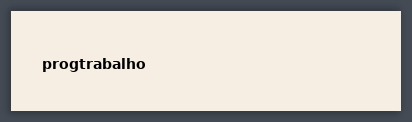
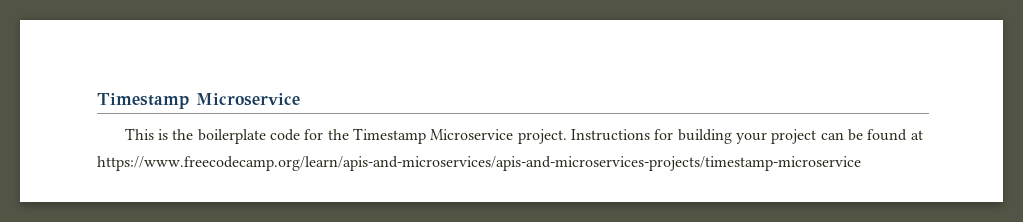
[42,58,146,72] progtrabalho -> [97,93,300,109] [124,128,923,144] [97,156,861,171] Timestamp Microservice // This is the boilerplate code for the Timestamp Microservice project. Instructions for building your project can be found at https://www.freecodecamp.org/learn/apis-and-microservices/apis-and-microservices-projects/timestamp-microservice

